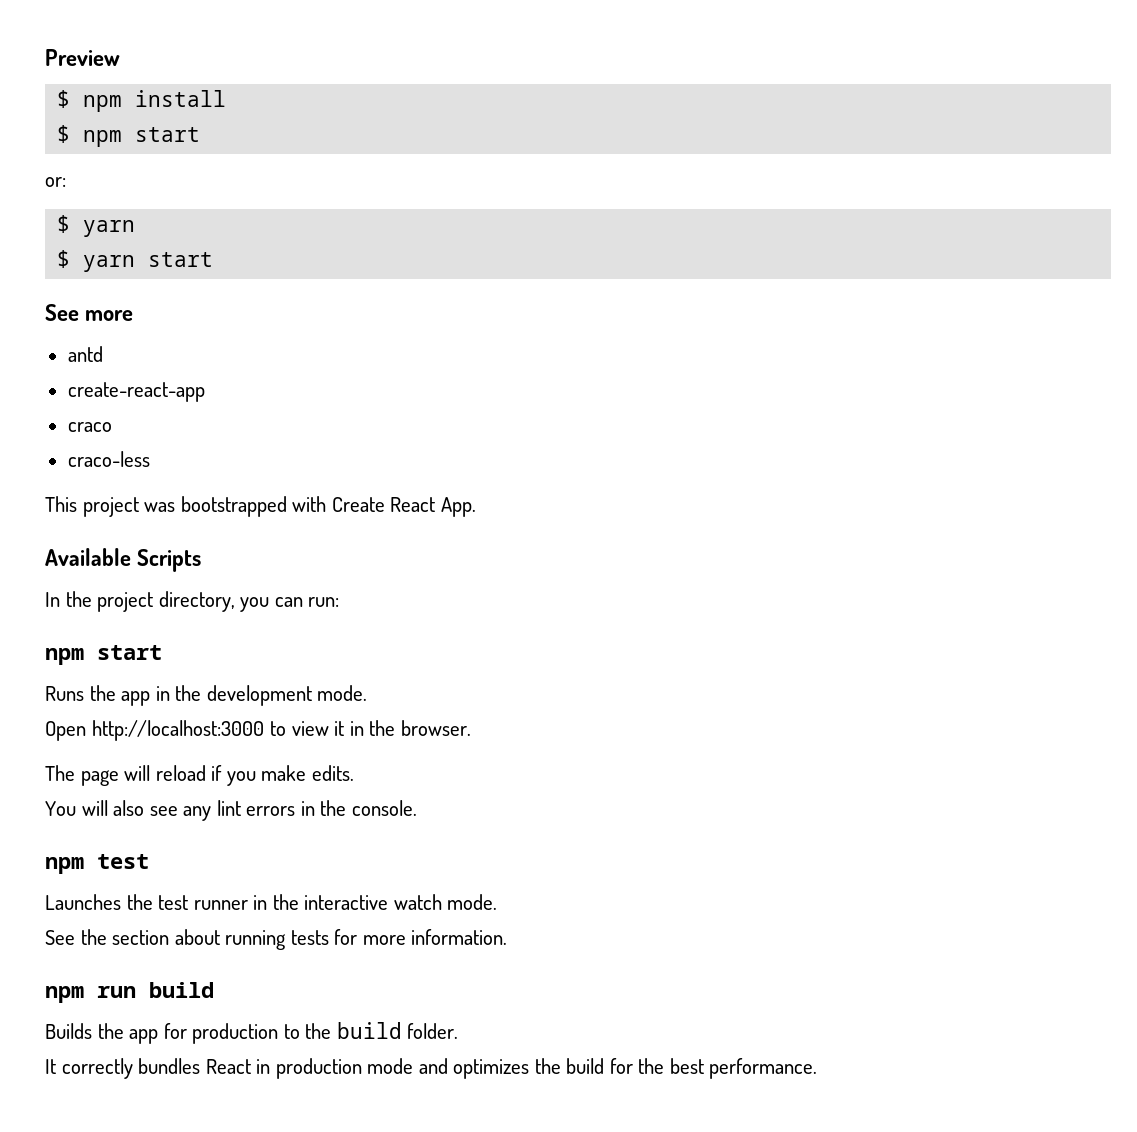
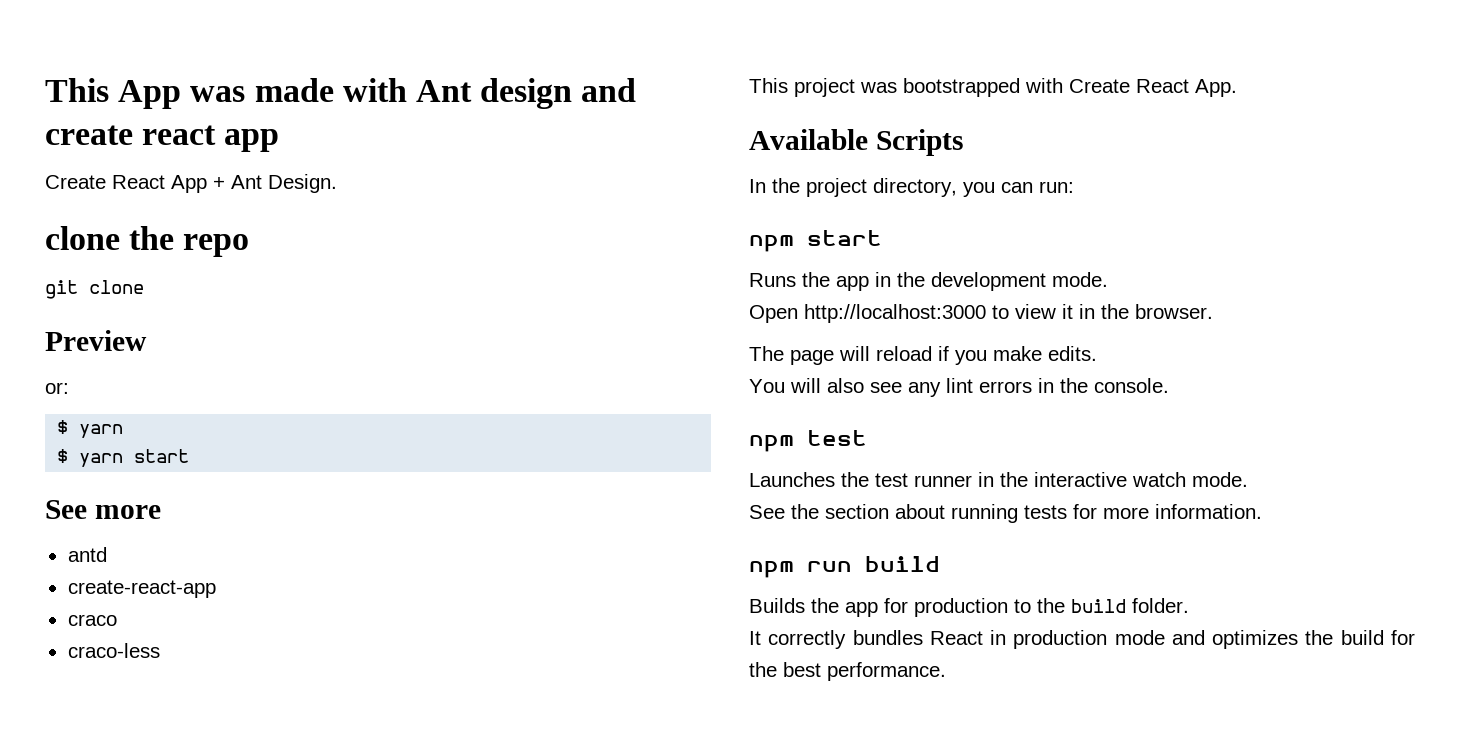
[45,49,120,66] [57,90,227,112] [57,125,201,147] Preview // $ npm install // $ npm start -> [45,78,637,109] [45,125,280,152] [45,174,337,193] [45,226,250,257] [45,280,144,299] [45,330,147,351] This App was made with Ant design and create react app // Create React App + Ant Design. // clone the repo // git clone // Preview

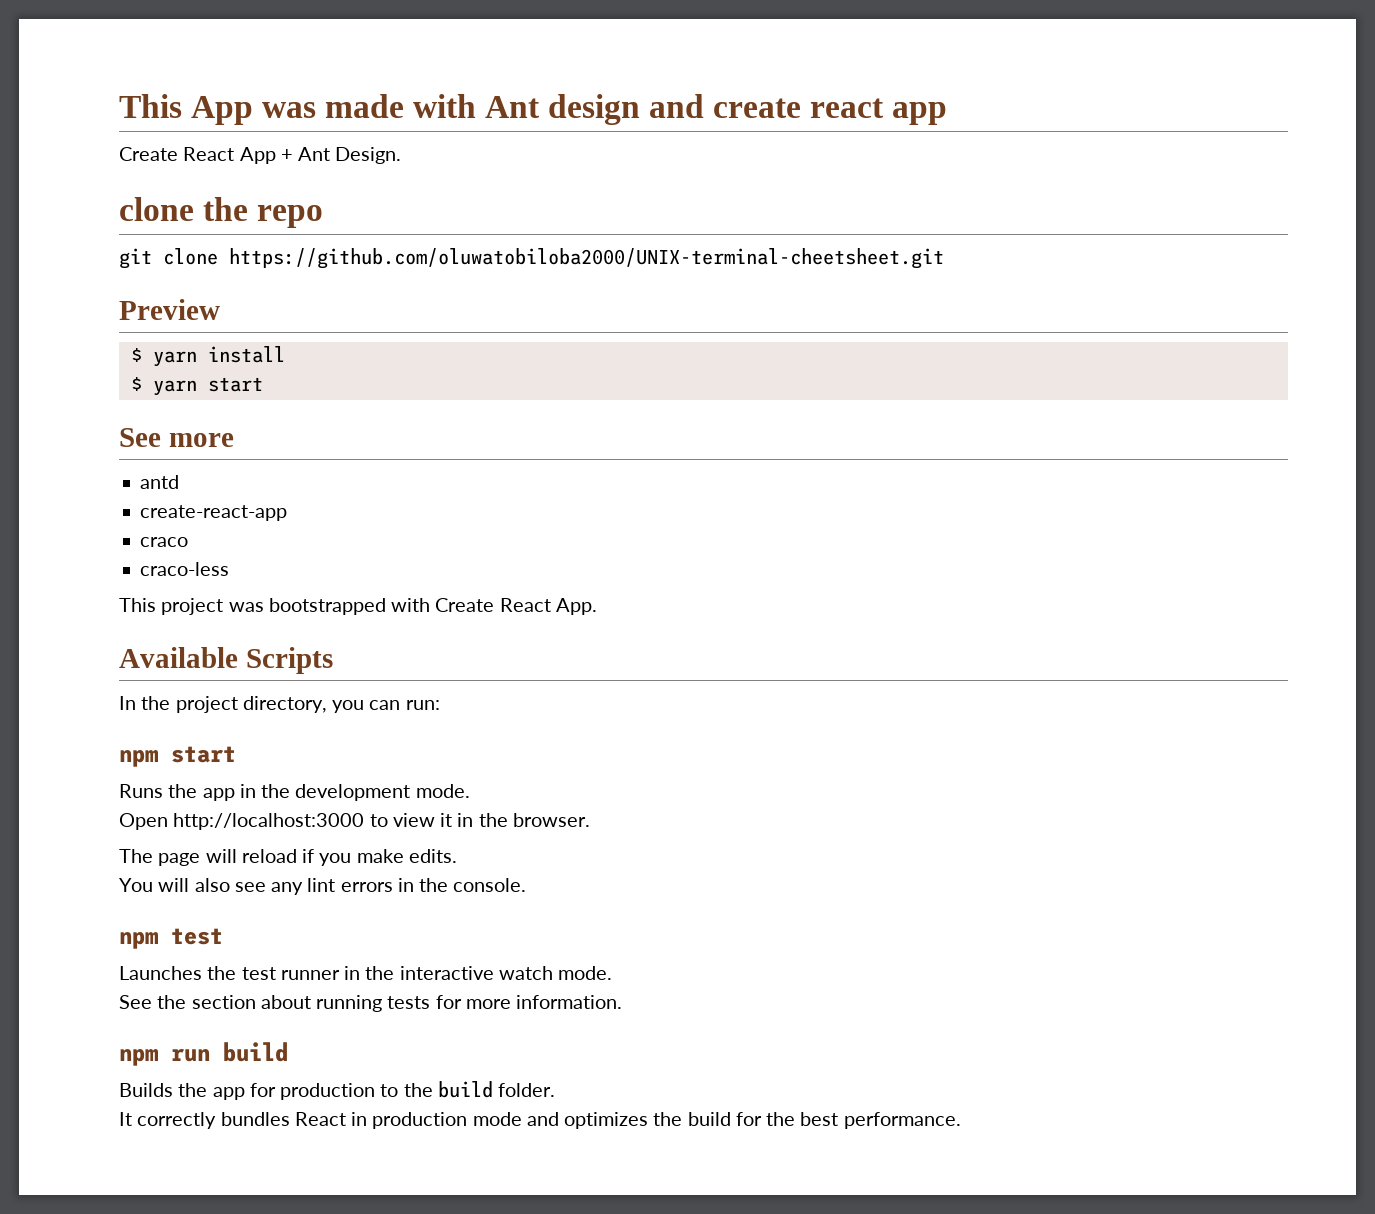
(144, 287) none -> [229,248,944,269] https://github.com/oluwatobiloba2000/UNIX-terminal-cheetsheet.git
[45,382,69,394] [57,420,124,438] // or: // $ yarn -> [130,346,285,367] // $ yarn install

